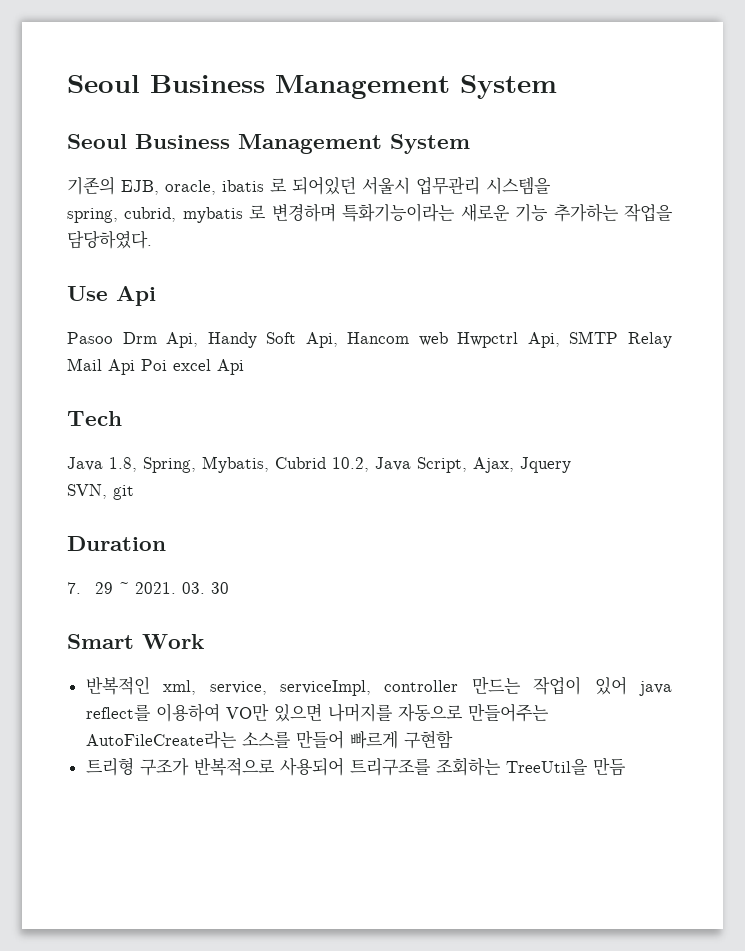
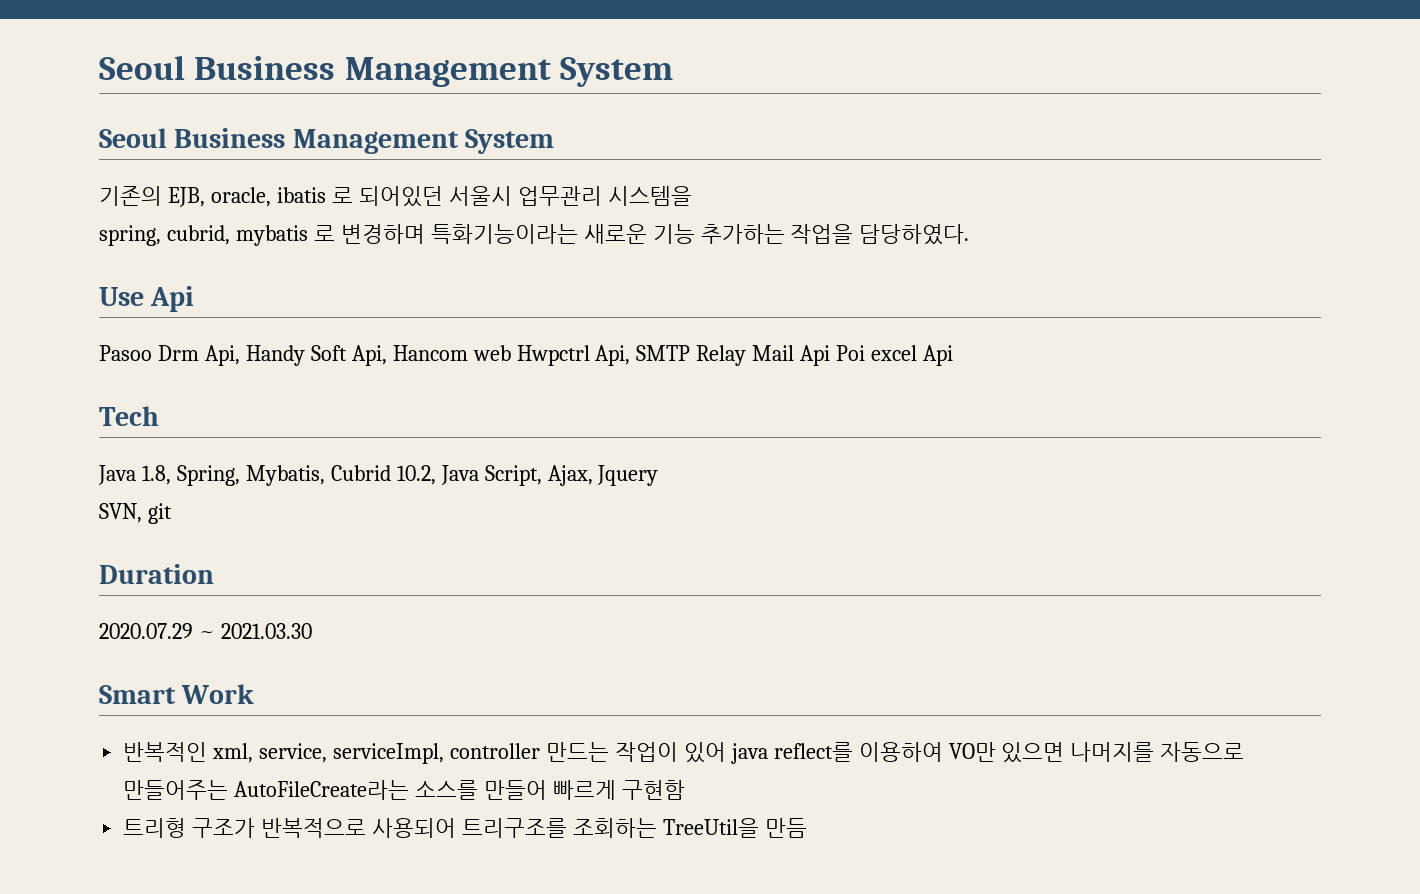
[67,582,230,594] 7. 29 ~ 2021. 03. 30 -> [99,623,312,639] 2020.07.29 ~ 2021.03.30

